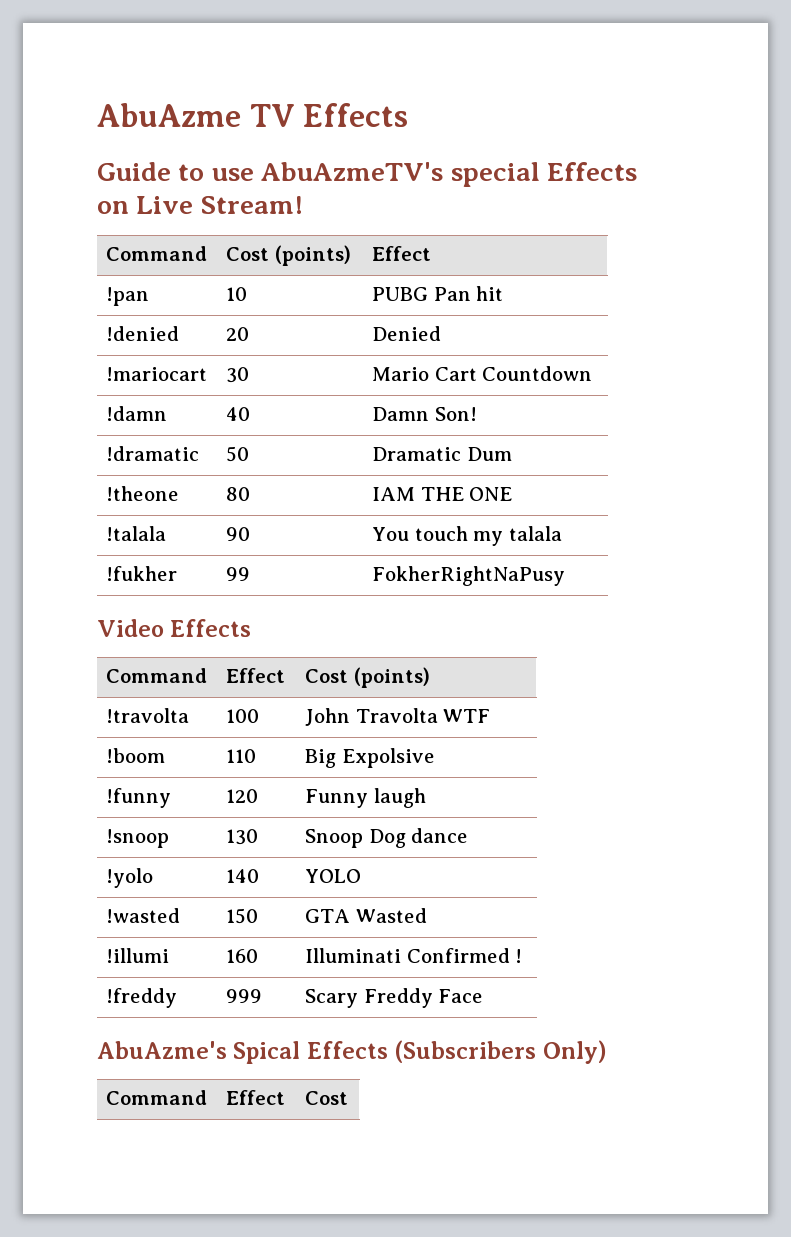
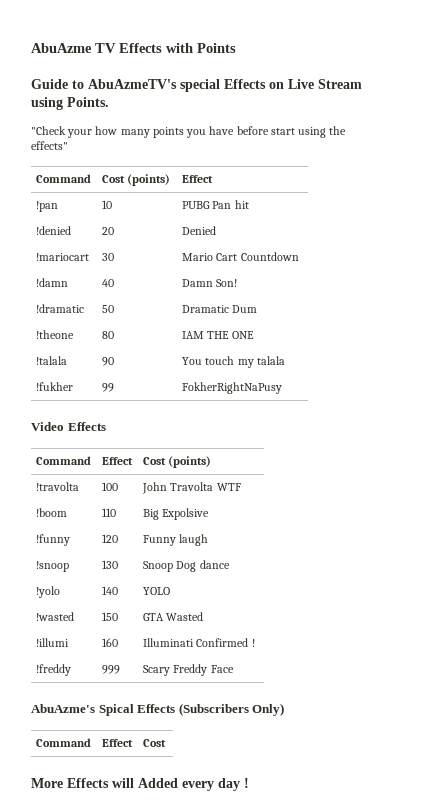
(409, 115) none -> [166,43,236,53] with Points
[211,168,254,181] use -> (84, 84) none
[200,196,303,214] Stream! -> [318,79,362,89] [31,97,109,110] [31,126,347,138] [31,141,68,150] Stream using Points. // "Check your how many points you have before start using the effects"
(349, 1098) none -> [31,778,249,791] // More Effects will Added every day !

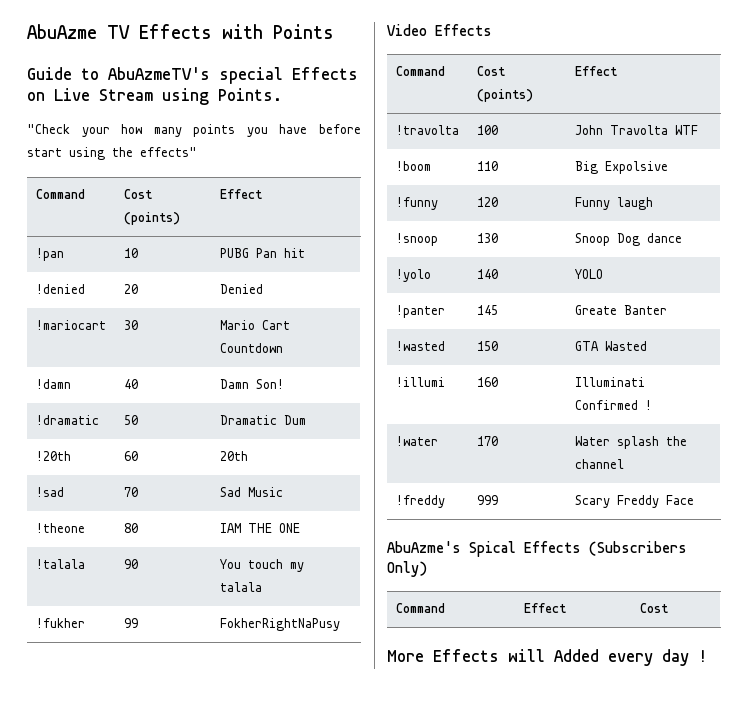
(258, 309) none -> [35,451,71,461] [123,451,138,461] [219,451,248,461] [35,487,64,497] [123,487,138,497] [219,487,283,497] // !20th | 60 | 20th // !sad | 70 | Sad Music
[102,457,134,465] [143,456,212,468] | Effect | Cost (points) -> [476,66,505,76] [476,89,533,102] [574,66,617,76] | Cost (points) | Effect
(171, 591) none -> [395,305,445,318] [476,305,498,315] [574,305,667,315] // !panter | 145 | Greate Banter
(255, 643) none -> [395,436,438,446] [476,436,498,446] [574,436,687,449] [574,459,624,469] // !water | 170 | Water splash the channel

